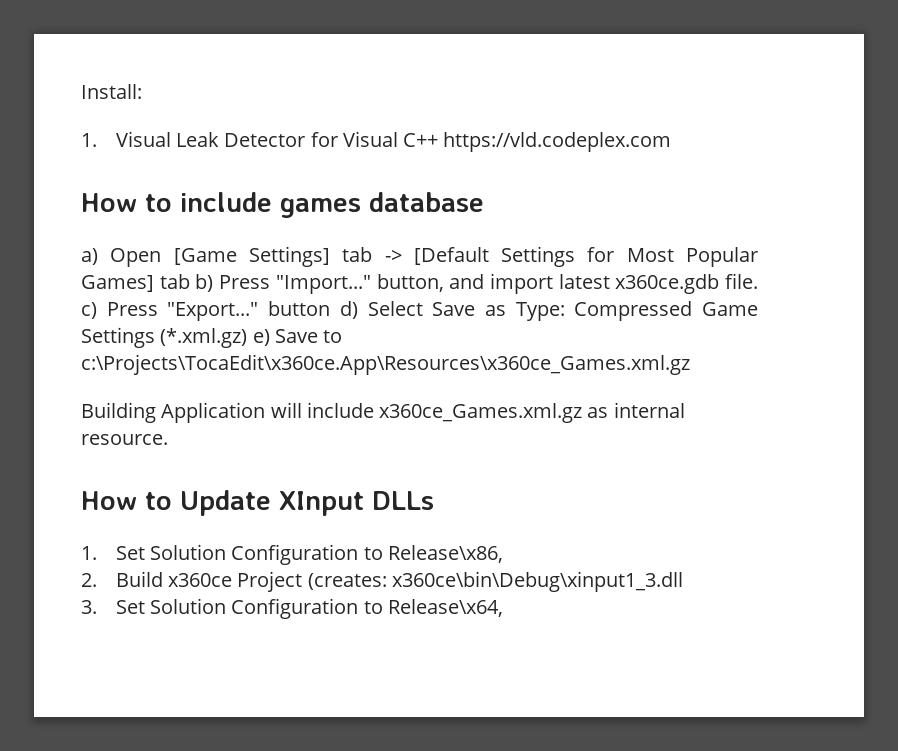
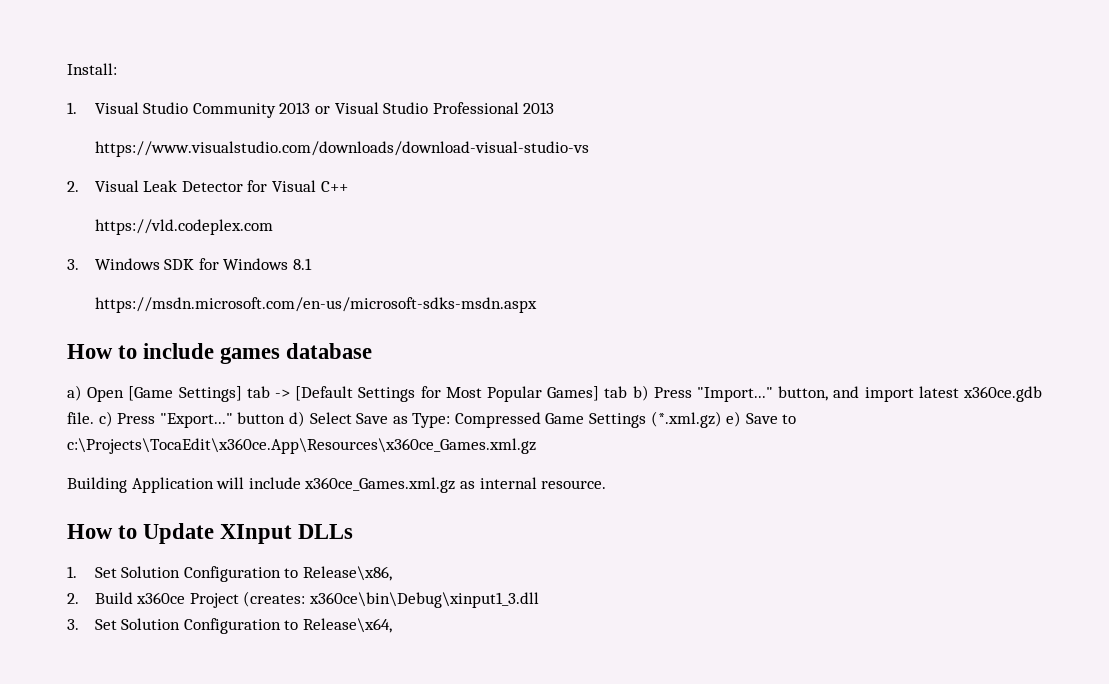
(171, 139) none -> [143,102,555,118] [94,141,589,157] [67,180,139,192] Studio Community 2013 or Visual Studio Professional 2013 // https://www.visualstudio.com/downloads/download-visual-studio-vs // 2. Visual
(439, 140) none -> (348, 186) //
(672, 142) none -> [67,258,312,270] [94,297,537,313] // 3. Windows SDK for Windows 8.1 // https://msdn.microsoft.com/en-us/microsoft-sdks-msdn.aspx

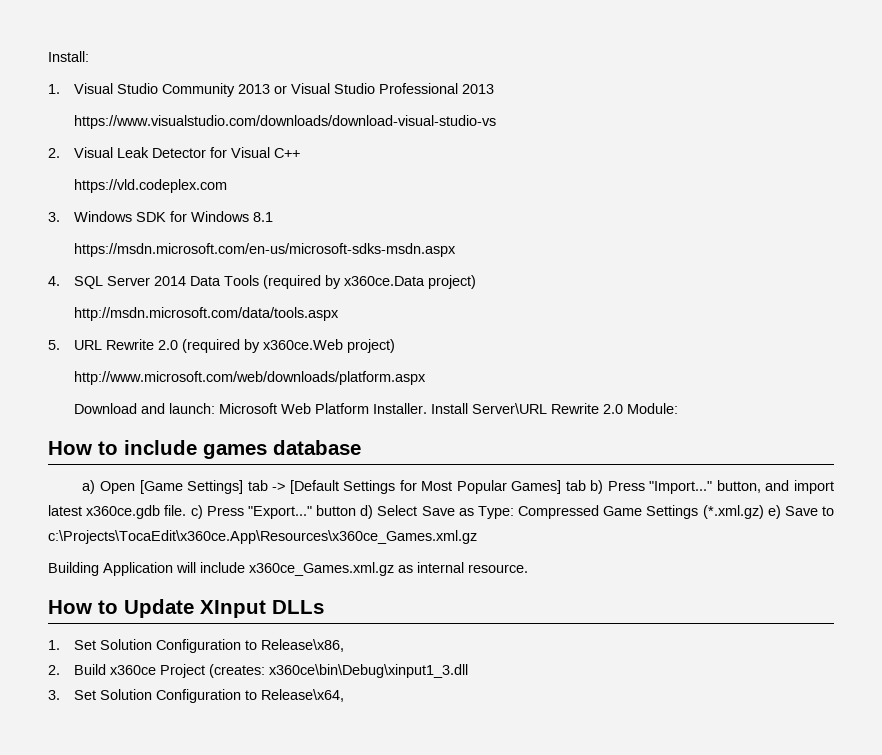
(537, 305) none -> [48,275,476,289] [73,307,339,321] [48,339,395,353] [73,371,426,385] [73,403,678,414] // 4. SQL Server 2014 Data Tools (required by x360ce.Data project) // http://msdn.microsoft.com/data/tools.aspx // 5. URL Rewrite 2.0 (required by x360ce.Web project) // http://www.microsoft.com/web/downloads/platform.aspx // Download and launch: Microsoft Web Platform Installer. Install Server\URL Rewrite 2.0 Module:

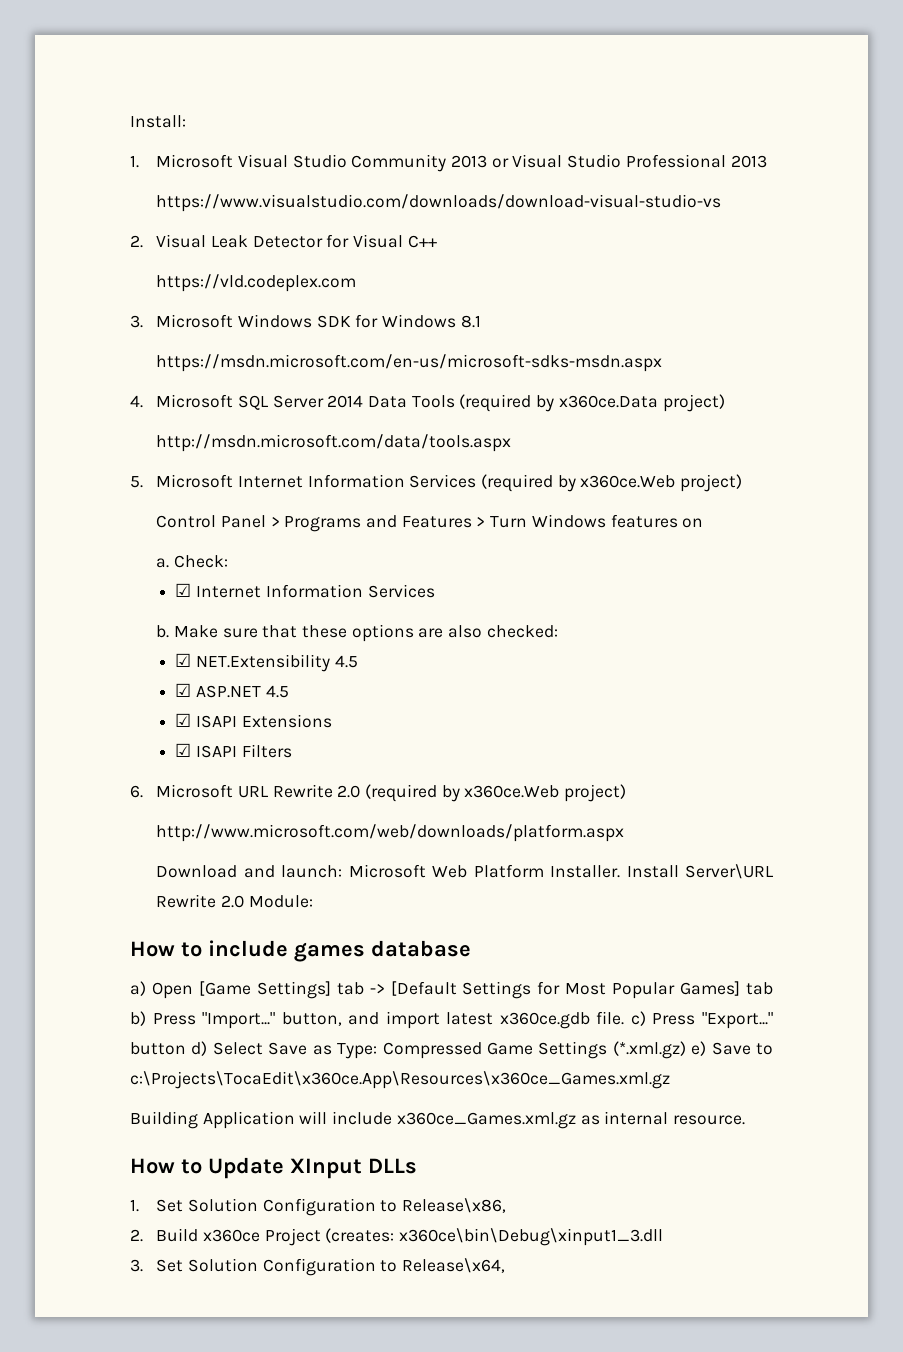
(60, 89) none -> [156,154,234,168] Microsoft
(60, 217) none -> [156,314,234,328] Microsoft
(60, 281) none -> [156,394,234,408] Microsoft
(60, 345) none -> [156,474,743,492] [156,514,704,532] [156,555,228,568] [175,583,435,598] [156,624,558,642] [175,653,358,672] [175,683,289,698] [175,713,332,728] [175,743,292,758] [130,784,234,798] Microsoft Internet Information Services (required by x360ce.Web project) // Control Panel > Programs and Features > Turn Windows features on // a. Check: // ☑ Internet Information Services // b. Make sure that these options are also checked: // ☑ NET.Extensibility 4.5 // ☑ ASP.NET 4.5 // ☑ ISAPI Extensions // ☑ ISAPI Filters // 6. Microsoft

